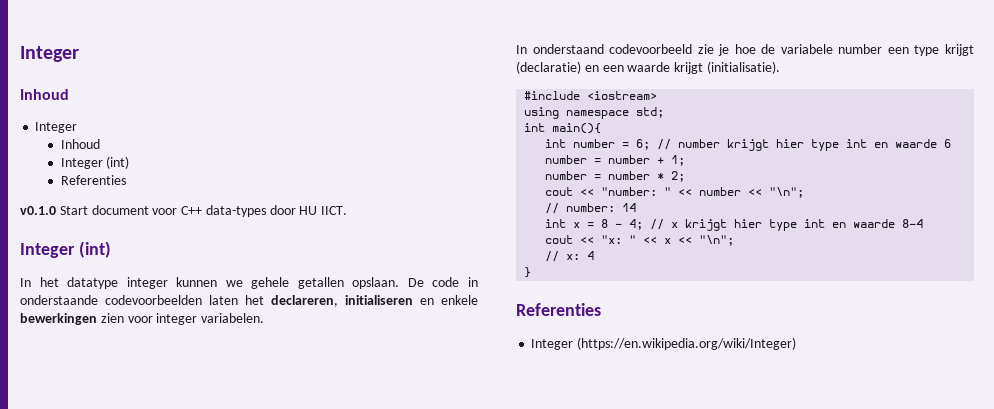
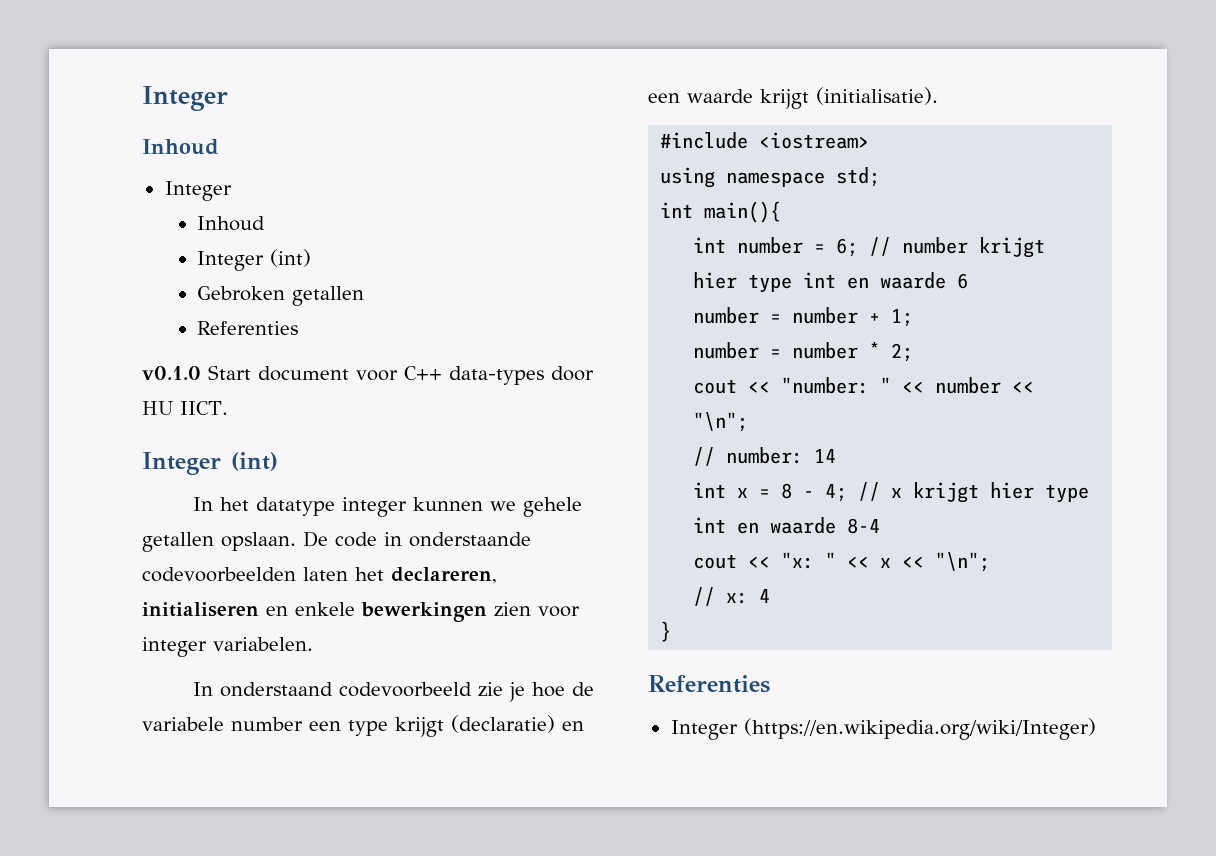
(130, 162) none -> [197,286,365,306] // Gebroken getallen

